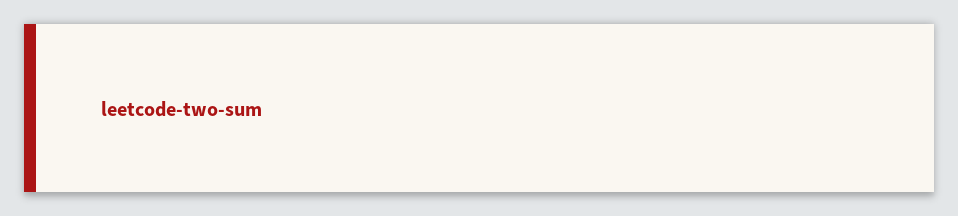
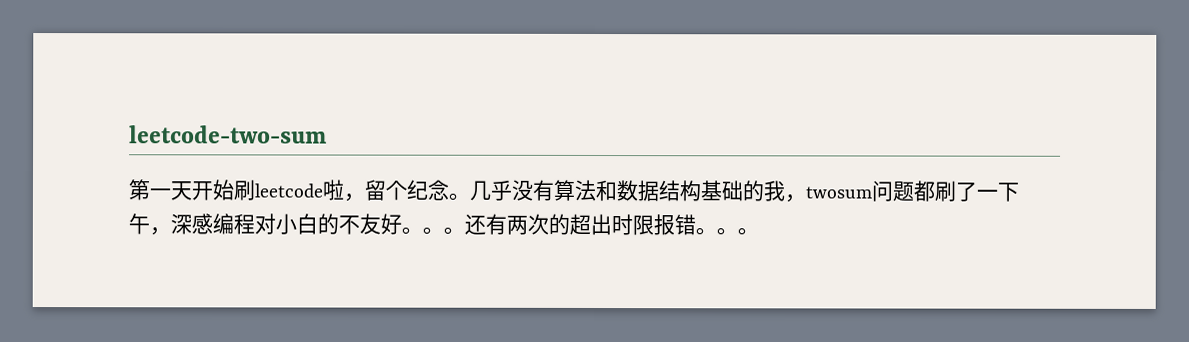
(262, 109) none -> [128,179,1019,203] [128,213,759,236] // 第一天开始刷leetcode啦，留个纪念。几乎没有算法和数据结构基础的我，twosum问题都刷了一下午，深感编程对小白的不友好。。。还有两次的超出时限报错。。。

